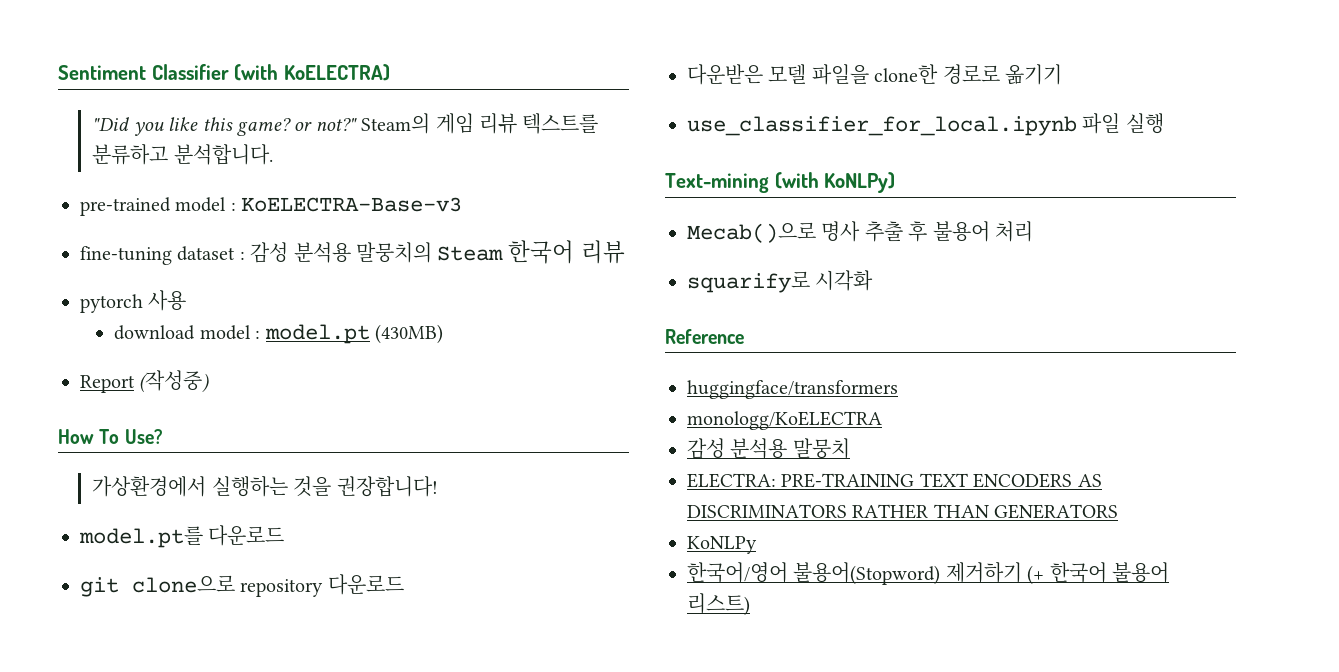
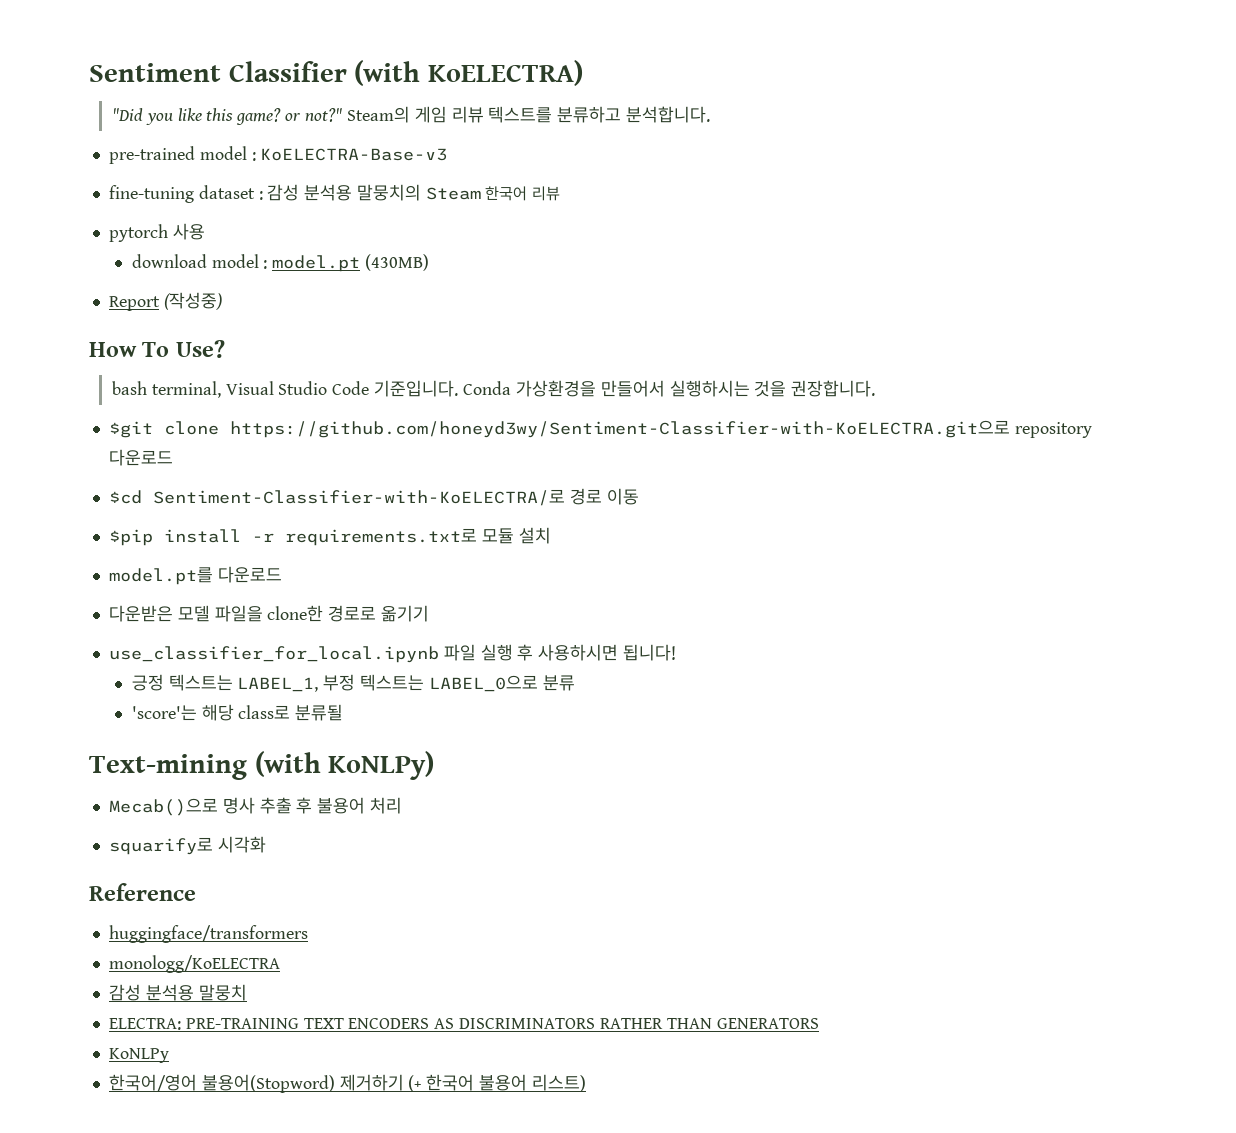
[92,476,438,497] [79,525,285,548] [80,575,324,597] 가상환경에서 실행하는 것을 권장합니다! // model.pt를 다운로드 // git clone으로 repository -> [111,380,876,398] [108,420,1092,438] [108,449,173,466] [108,488,639,506] [108,527,551,546] [108,567,213,585] bash terminal, Visual Studio Code 기준입니다. Conda 가상환경을 만들어서 실행하시는 것을 권장합니다. // $git clone https://github.com/honeyd3wy/Sentiment-Classifier-with-KoELECTRA.git으로 repository 다운로드 // $cd Sentiment-Classifier-with-KoELECTRA/로 경로 이동 // $pip install -r requirements.txt로 모듈 설치 // model.pt를
(1164, 123) none -> [517,644,677,661] [131,674,575,692] [131,704,344,721] 후 사용하시면 됩니다! // 긍정 텍스트는 LABEL_1, 부정 텍스트는 LABEL_0으로 분류 // 'score'는 해당 class로 분류될

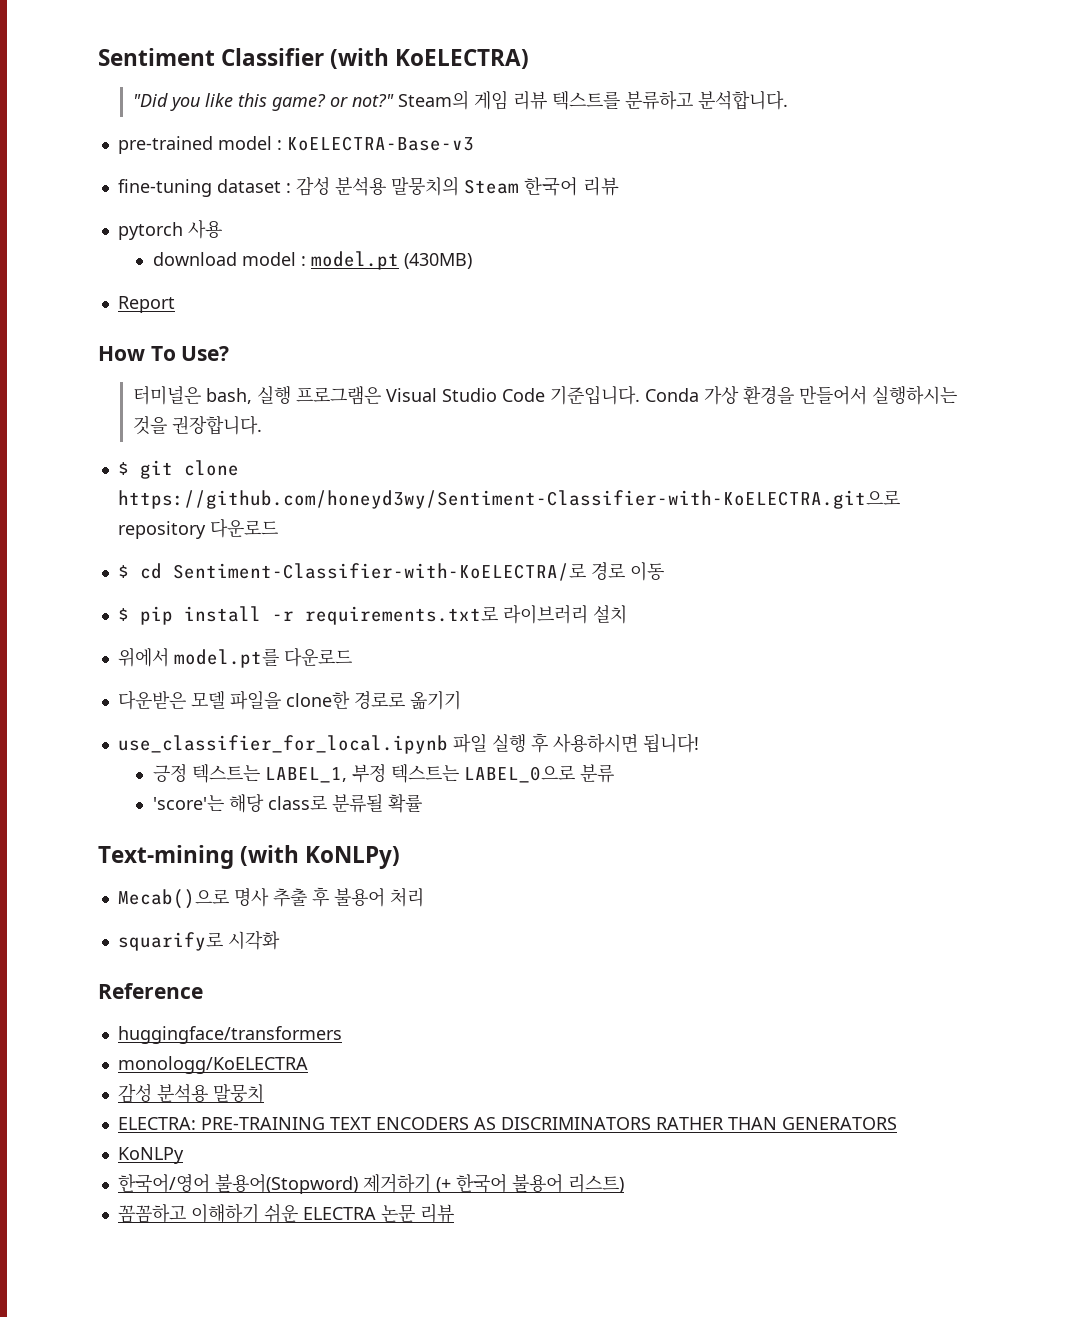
[163,292,222,310] (작성중) -> (175, 304) none
[111,381,221,398] bash terminal, -> [132,385,381,405] 터미널은 bash, 실행 프로그램은
[515,380,596,397] 가상환경을 -> [703,386,794,405] 가상 환경을
[108,421,153,438] $git -> [117,460,173,479] $ git
[108,490,142,504] $cd -> [117,563,162,579] $ cd
[108,529,153,546] $pip -> [117,606,173,625] $ pip
[481,528,514,544] 모듈 -> [502,605,588,624] 라이브러리
(551, 535) none -> [117,648,169,667] 위에서
(344, 712) none -> [387,794,422,813] 확률
(586, 1083) none -> [117,1204,454,1223] // 꼼꼼하고 이해하기 쉬운 ELECTRA 논문 리뷰

